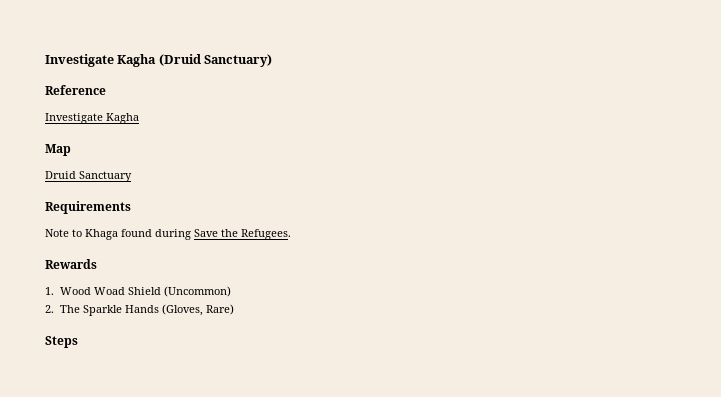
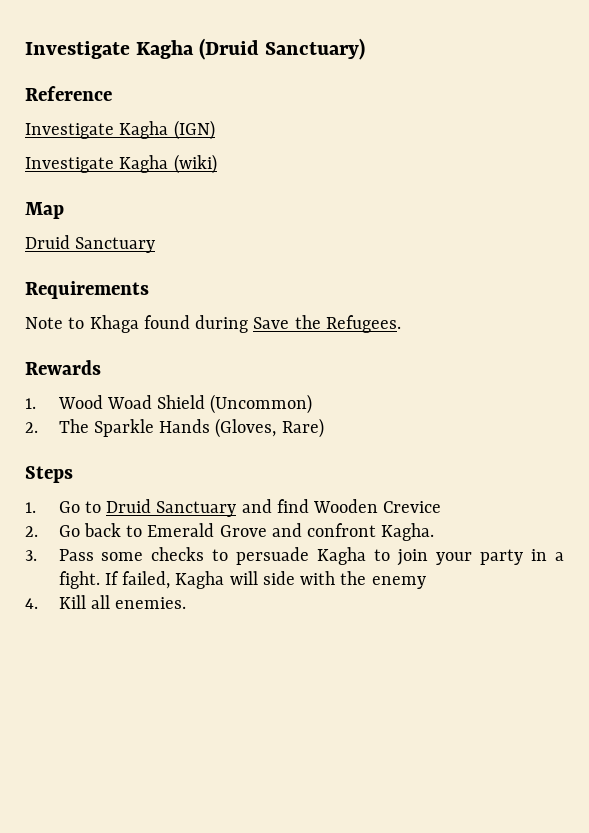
(139, 118) none -> [173,120,215,140] [25,154,217,174] (IGN) // Investigate Kagha (wiki)
(78, 342) none -> [25,499,442,517] [25,523,435,541] [25,547,564,566] [58,571,426,589] [25,595,187,609] // 1. Go to Druid Sanctuary and find Wooden Crevice // 2. Go back to Emerald Grove and confront Kagha. // 3. Pass some checks to persuade Kagha to join your party in a fight. If failed, Kagha will side with the enemy // 4. Kill all enemies.

